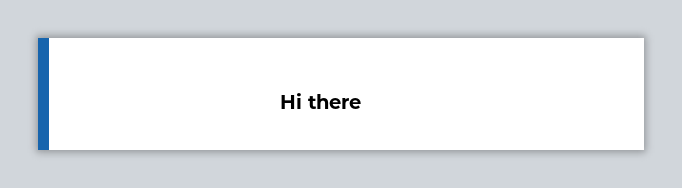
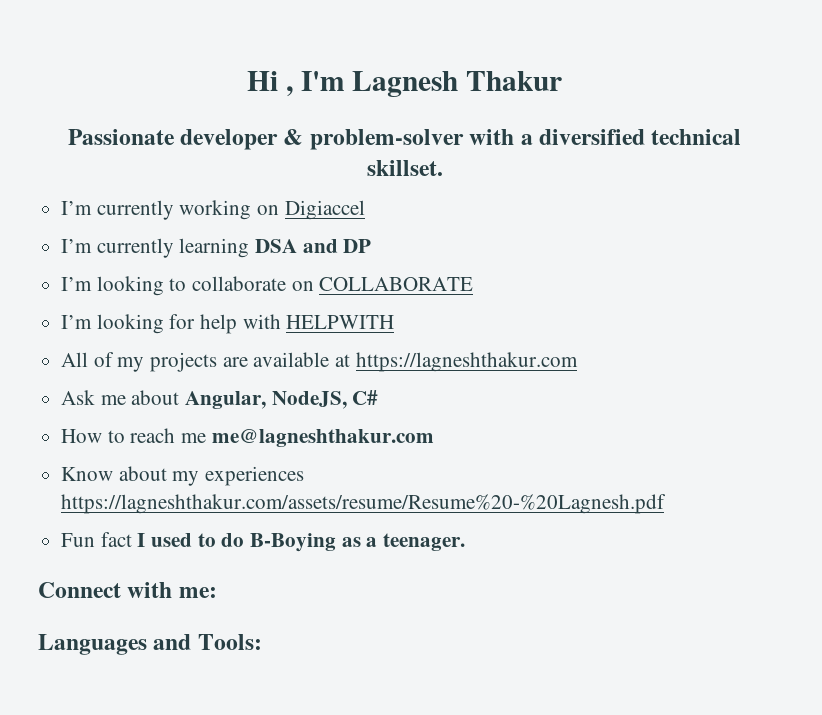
[307,94,361,109] there -> [285,71,563,97] [67,129,742,150] [366,160,443,176] [61,200,365,220] [61,238,372,258] [61,276,474,296] [61,314,395,334] [61,352,578,372] [61,390,379,409] [61,428,434,447] [61,466,305,486] [61,494,667,514] [61,532,466,552] [38,582,217,598] [38,634,262,655] , I'm Lagnesh Thakur // Passionate developer & problem-solver with a diversified technical skillset. // I’m currently working on Digiaccel // I’m currently learning DSA and DP // I’m looking to collaborate on COLLABORATE // I’m looking for help with HELPWITH // All of my projects are available at https://lagneshthakur.com // Ask me about Angular, NodeJS, C# // How to reach me me@lagneshthakur.com // Know about my experiences https://lagneshthakur.com/assets/resume/Resume%20-%20Lagnesh.pdf // Fun fact I used to do B-Boying as a teenager. // Connect with me: // Languages and Tools:

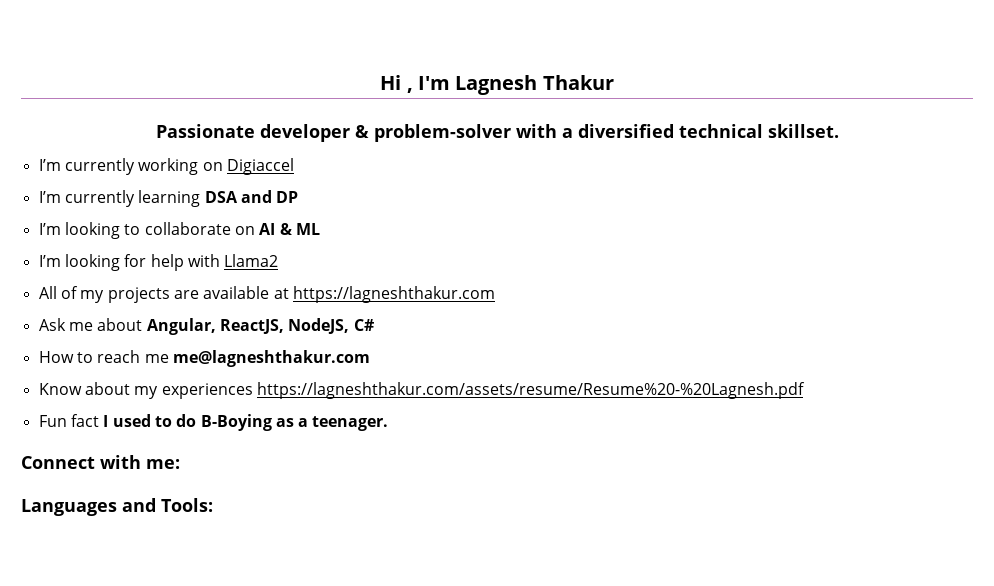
[319,277,474,291] COLLABORATE -> [259,223,320,235] AI & ML
[286,315,395,329] HELPWITH -> [224,254,279,267] Llama2
(267, 400) none -> [219,319,284,334] ReactJS,

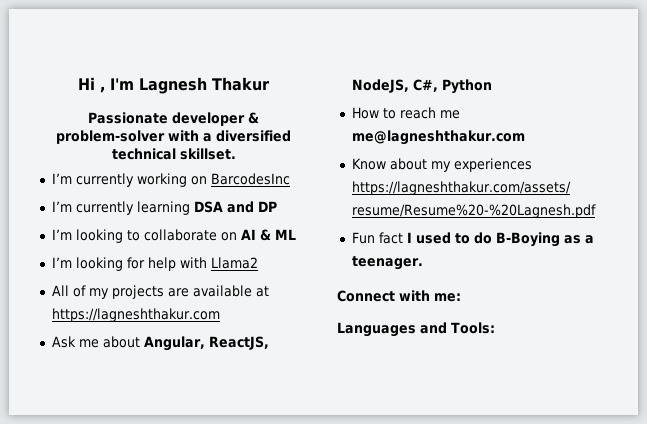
[226,158,294,175] Digiaccel -> [210,173,290,185] BarcodesInc
[353,319,374,331] C# -> [412,79,492,94] C#, Python

